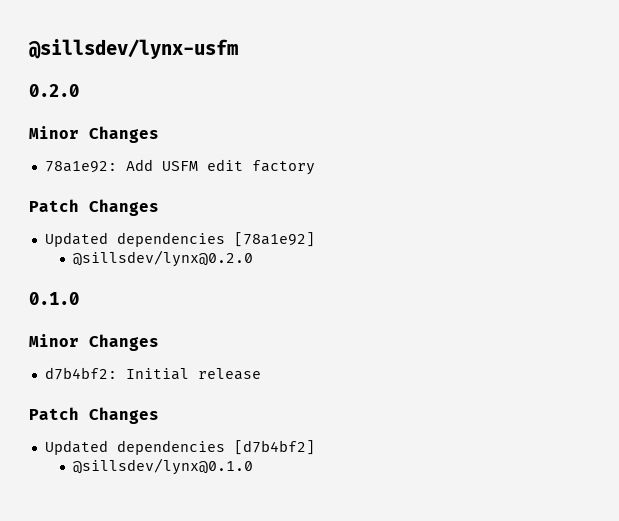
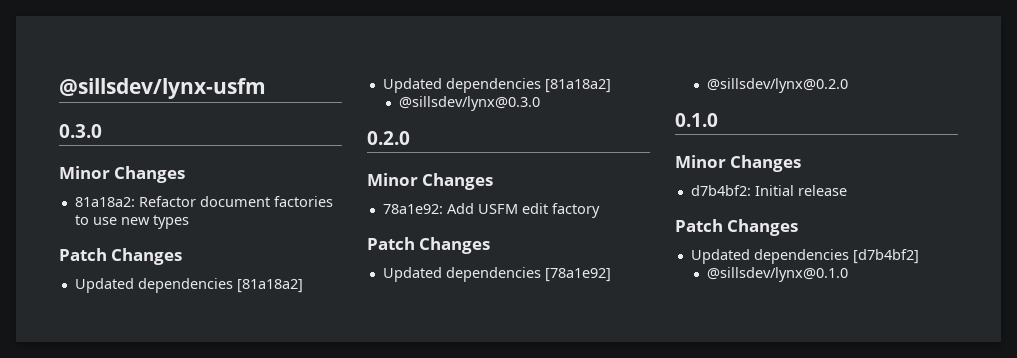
(238, 49) none -> [59,124,102,138] [59,166,186,183] [74,196,333,207] [74,215,189,229] [59,248,183,265] [74,278,303,293] [382,78,611,93] [399,96,541,111] // 0.3.0 // Minor Changes // 81a18a2: Refactor document factories to use new types // Patch Changes // Updated dependencies [81a18a2] // Updated dependencies [81a18a2] // @sillsdev/lynx@0.3.0

